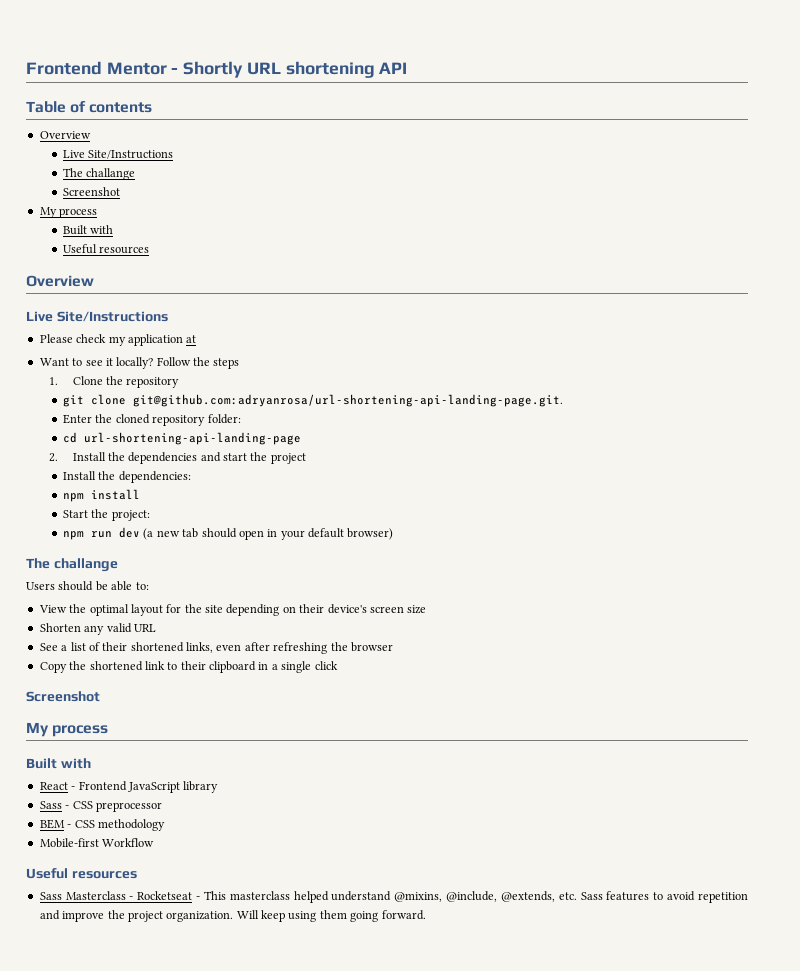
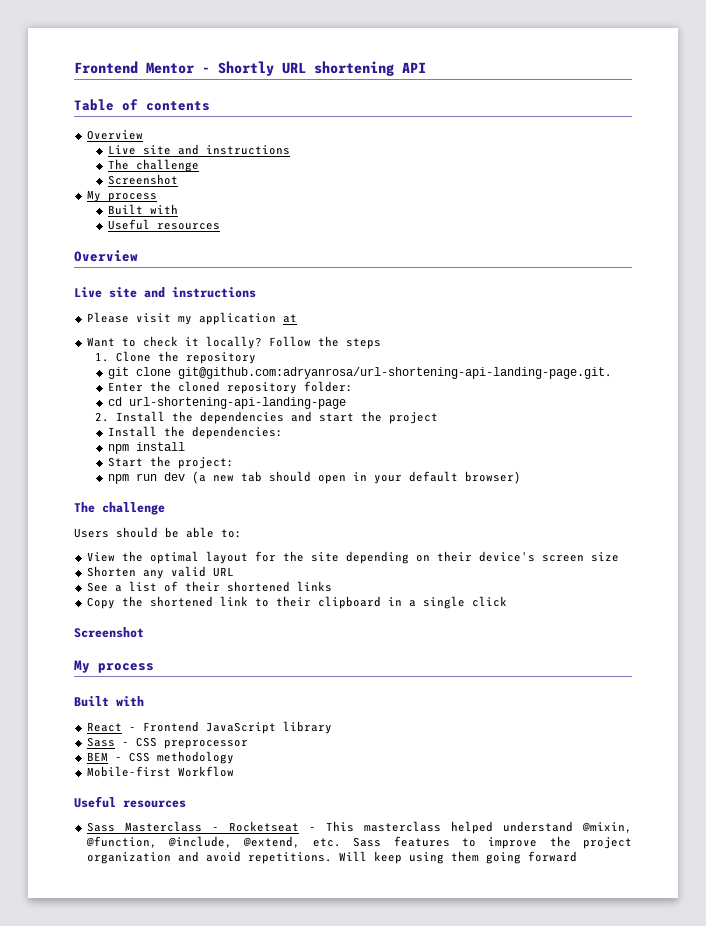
[88,150,174,159] [63,168,136,180] Site/Instructions // The challange -> [142,144,290,155] [107,159,199,172] site and instructions // The challenge
[56,311,168,322] Site/Instructions -> [109,287,256,298] site and instructions
[76,334,107,343] check -> [135,313,171,323] visit
[85,360,103,366] see -> [142,336,178,347] check
[53,558,118,572] challange -> [102,502,165,515] challenge
[186,642,393,654] links, even after refreshing the browser -> [296,581,332,592] links
[394,891,749,903] [39,910,234,922] @mixins, @include, @extends, etc. Sass features to avoid repetition and improve the project organization. -> [582,822,632,833] [85,836,632,849] [86,851,332,864] @mixin, @function, @include, @extend, etc. Sass features to improve the project organization and avoid repetitions.
[381,910,426,920] forward. -> [527,851,577,862] forward

